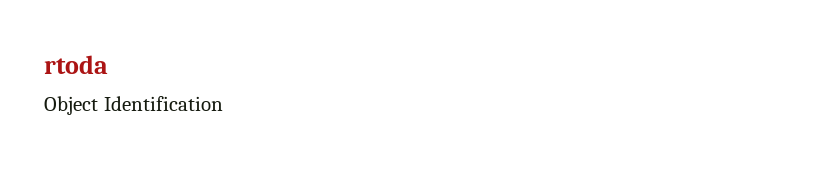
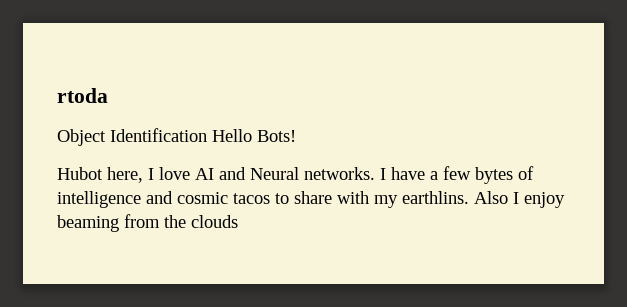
(223, 103) none -> [212,129,296,142] [57,166,534,184] [57,191,565,208] [57,214,238,232] Hello Bots! // Hubot here, I love AI and Neural networks. I have a few bytes of intelligence and cosmic tacos to share with my earthlins. Also I enjoy beaming from the clouds

